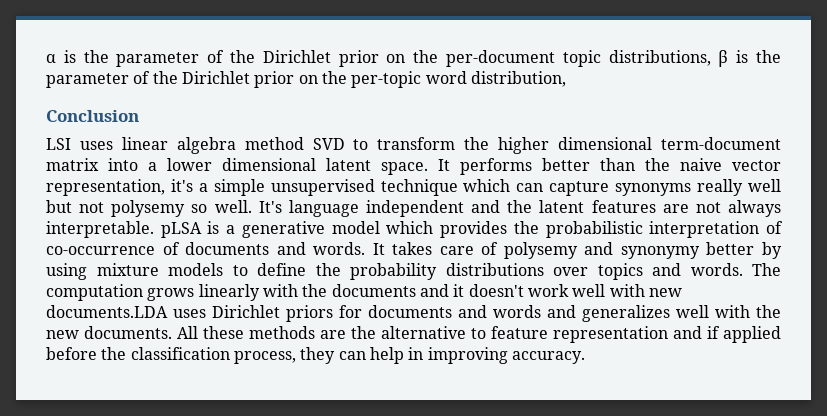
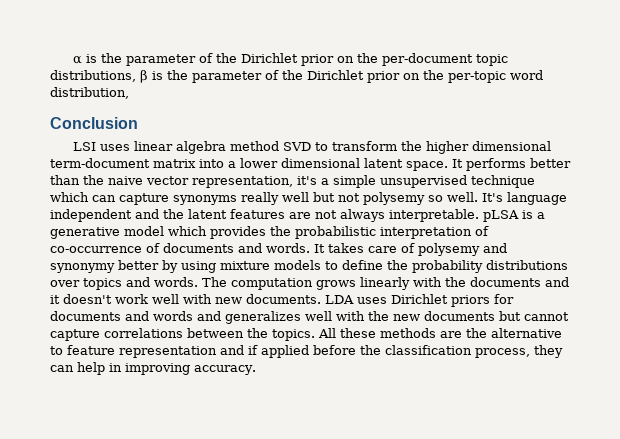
[46,305,168,318] documents.LDA -> [246,294,354,304] documents. LDA
[84,326,172,339] documents. -> [424,311,569,321] [50,328,315,341] documents but cannot capture correlations between the topics.

